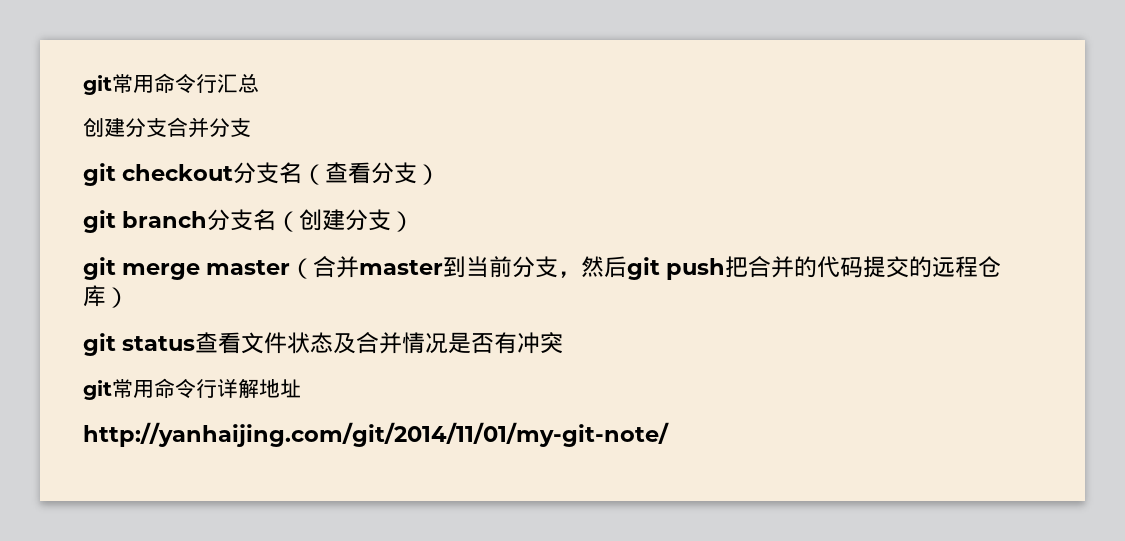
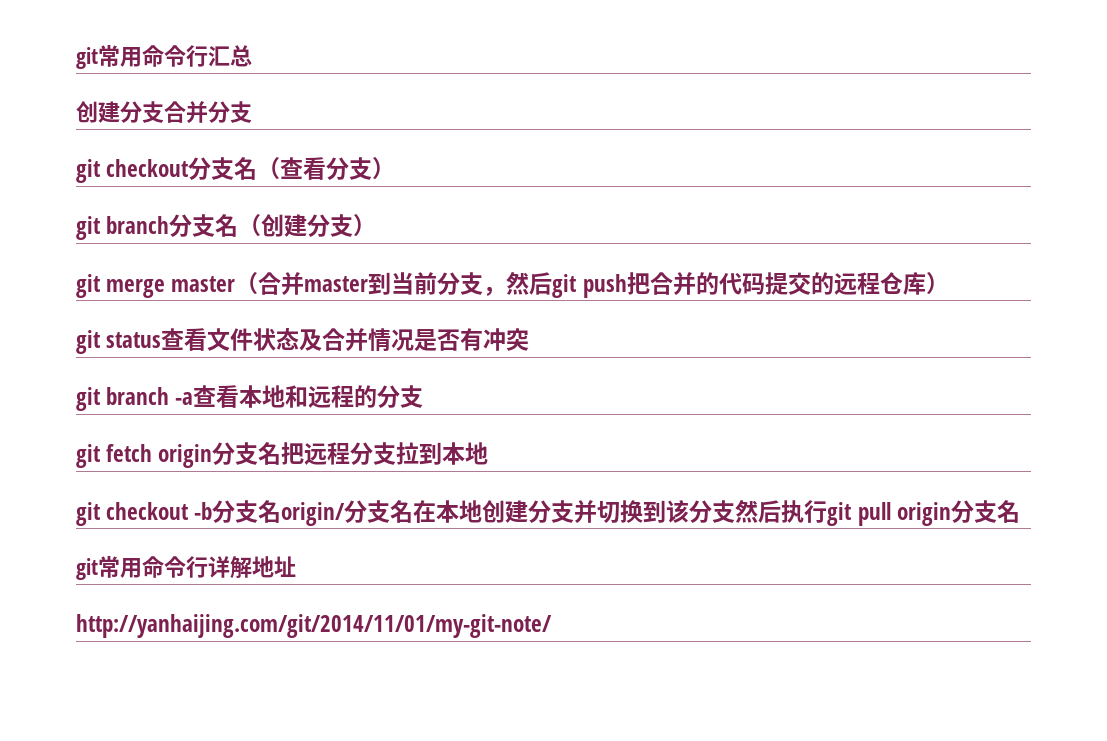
(564, 343) none -> [76,385,424,411] [76,442,489,468] [76,499,1020,526] // git branch -a查看本地和远程的分支 // git fetch origin分支名把远程分支拉到本地 // git checkout -b分支名origin/分支名在本地创建分支并切换到该分支然后执行git pull origin分支名

